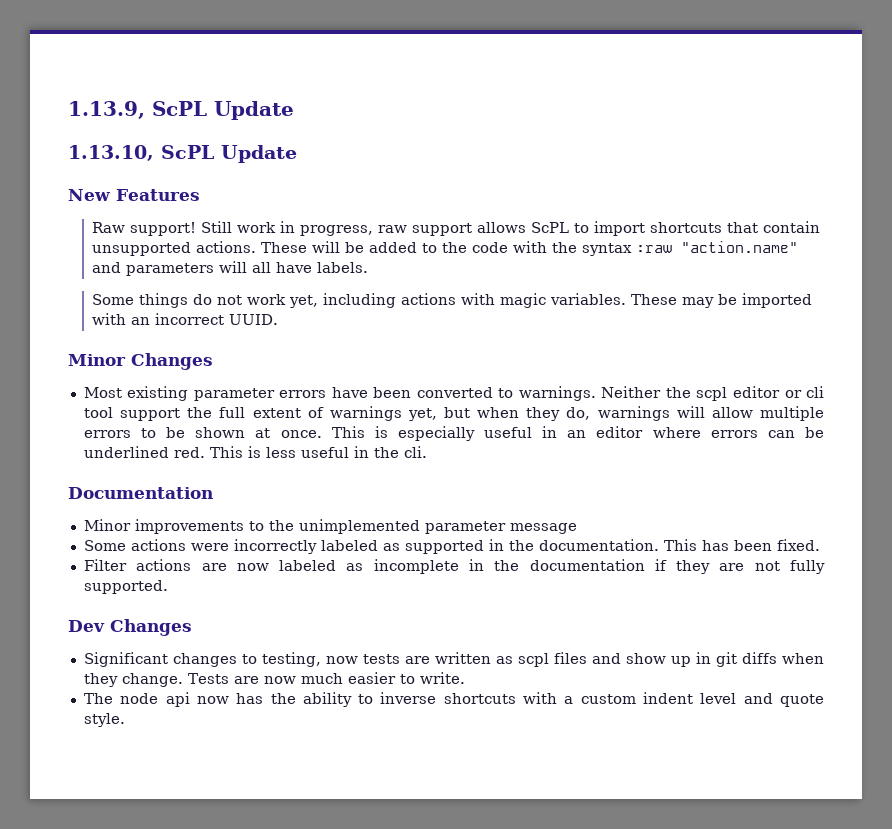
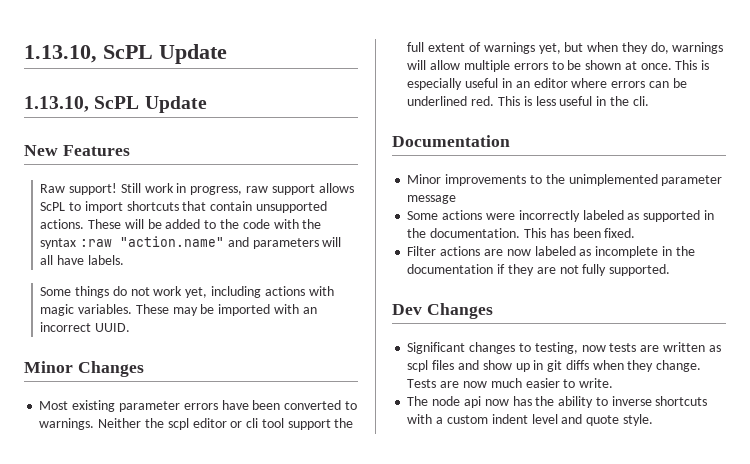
[68,101,145,119] 1.13.9, -> [24,45,97,63] 1.13.10,

